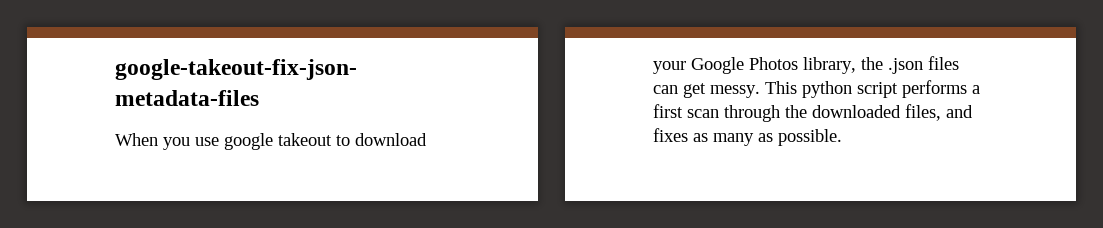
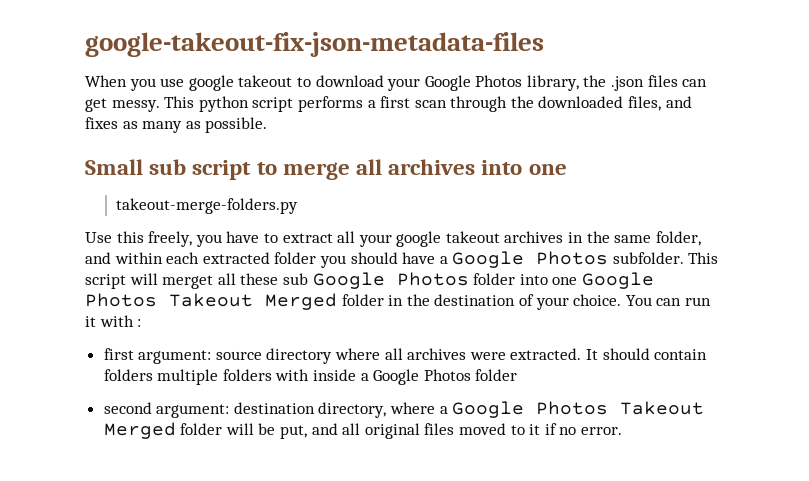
(842, 137) none -> [85,159,567,180] [116,198,299,214] [85,231,701,247] [85,251,719,268] [85,272,654,289] [85,293,711,310] [85,315,142,327] [103,348,708,364] [103,369,518,385] [103,401,705,418] [103,422,622,439] // Small sub script to merge all archives into one // takeout-merge-folders.py // Use this freely, you have to extract all your google takeout archives in the same folder, and within each extracted folder you should have a Google Photos subfolder. This script will merget all these sub Google Photos folder into one Google Photos Takeout Merged folder in the destination of your choice. You can run it with : // first argument: source directory where all archives were extracted. It should contain folders multiple folders with inside a Google Photos folder // second argument: destination directory, where a Google Photos Takeout Merged folder will be put, and all original files moved to it if no error.

